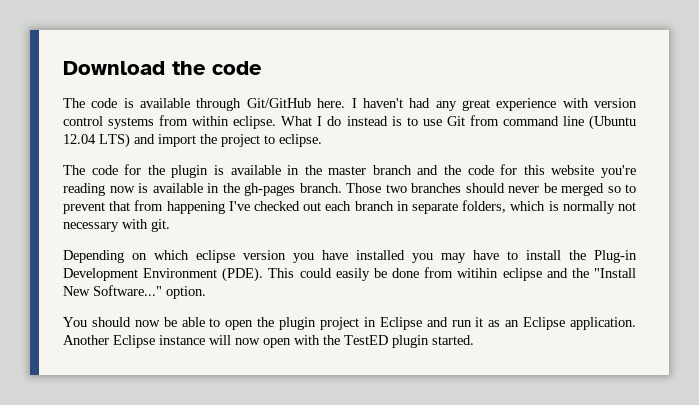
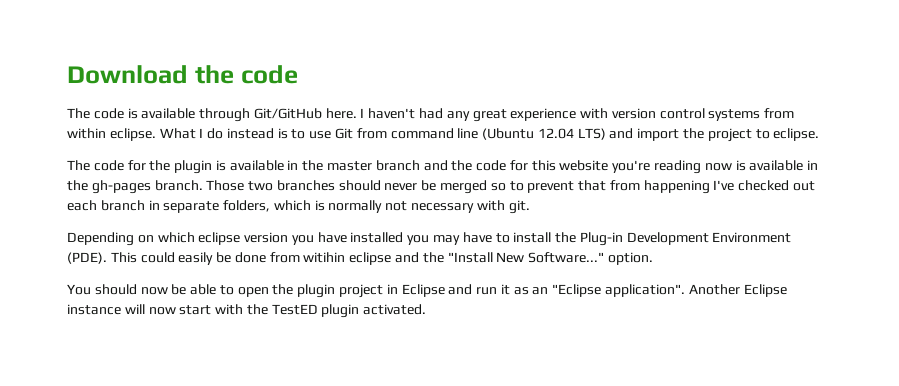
[523,317,637,330] Eclipse application. -> [552,284,686,297] "Eclipse application".
[263,338,291,348] open -> [179,305,212,315] start
[432,335,474,345] started. -> [363,304,427,315] activated.

